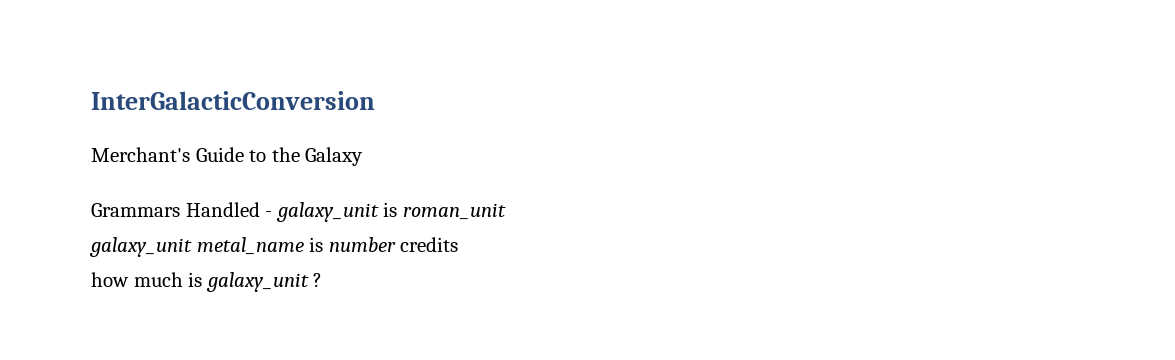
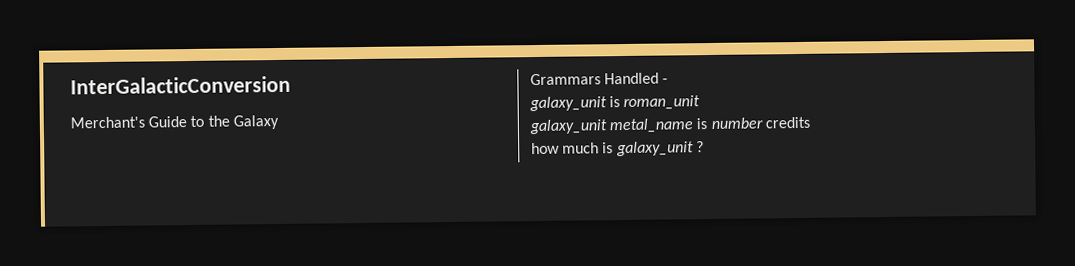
(273, 214) none -> (669, 81) //

